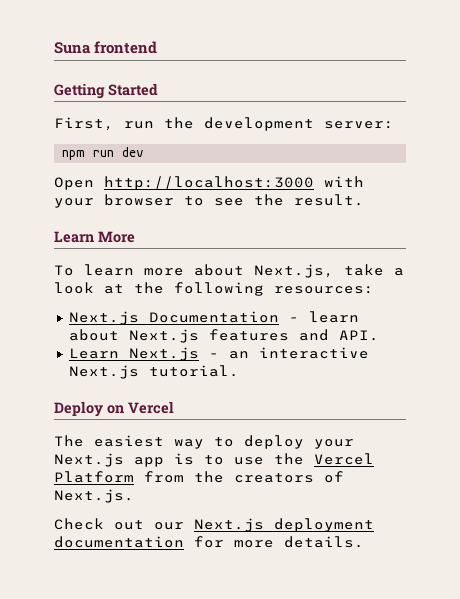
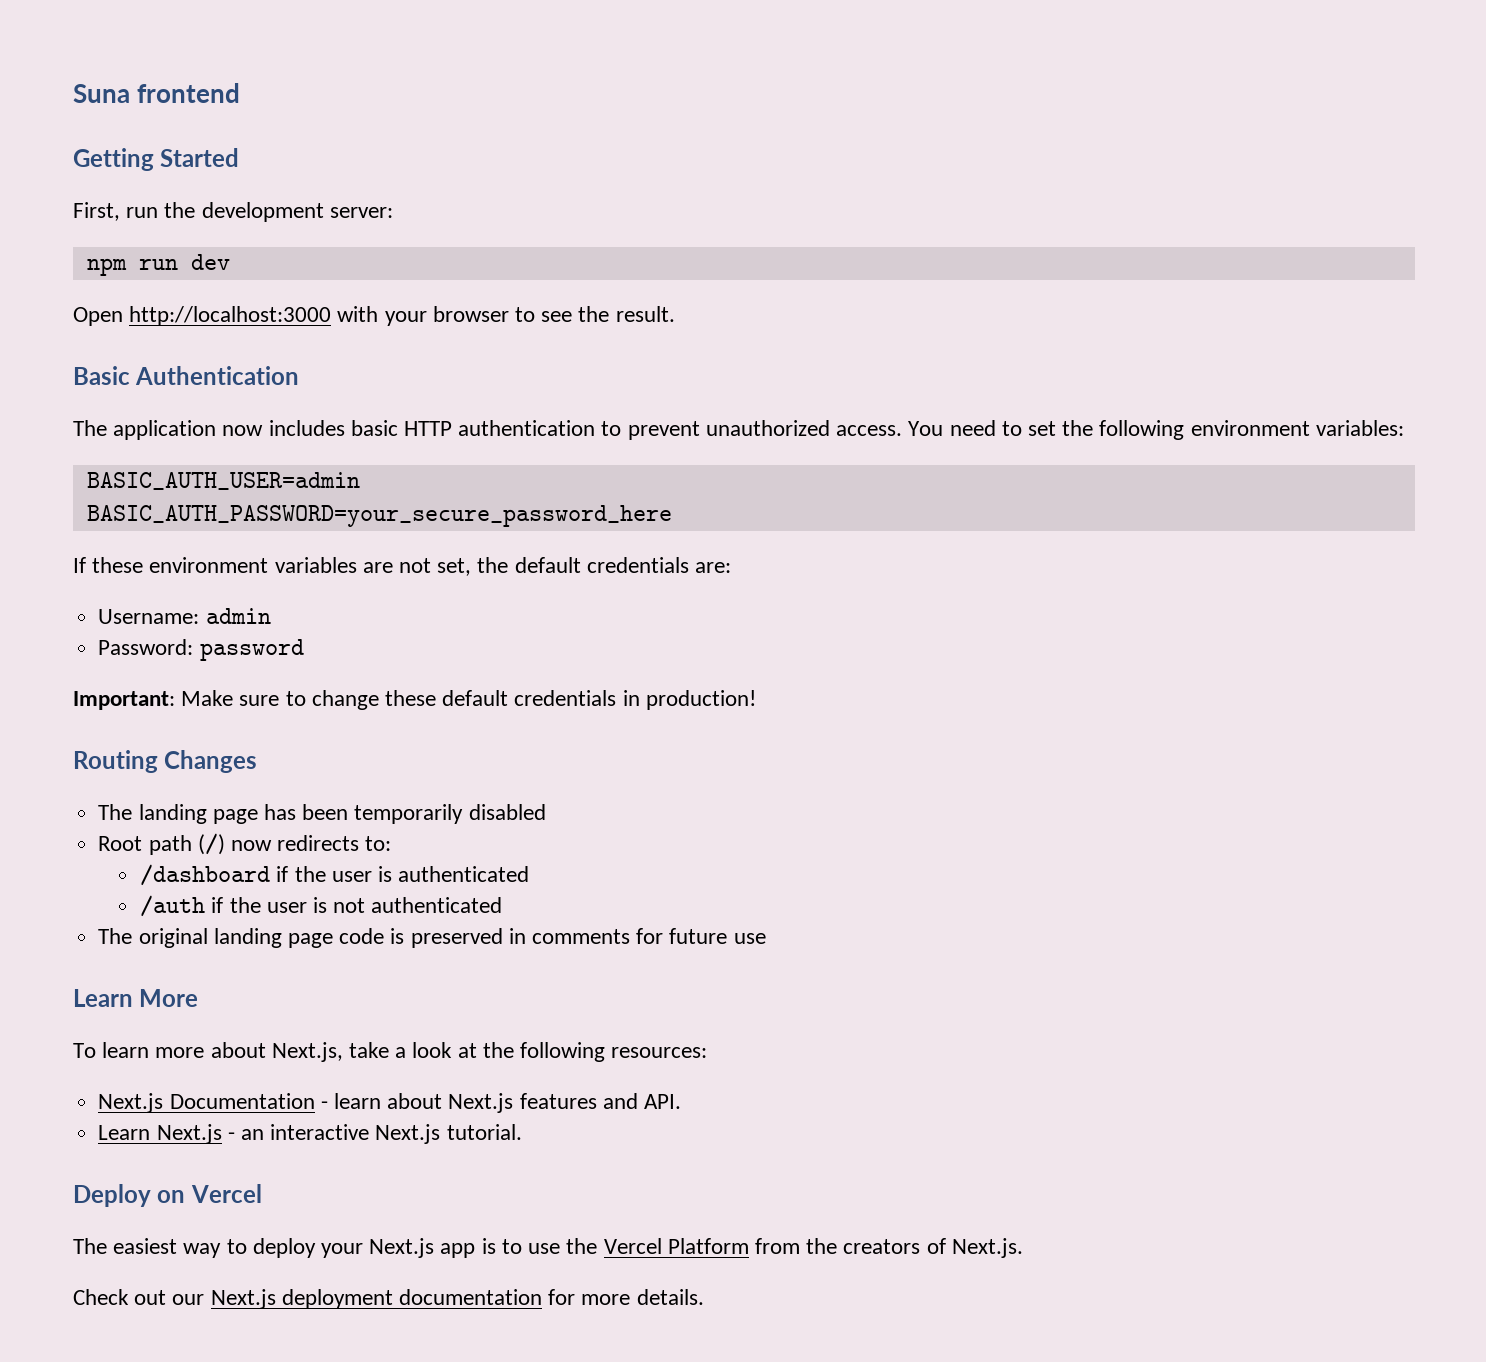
(364, 200) none -> [73,366,300,385] [73,420,1404,440] [86,472,360,490] [86,505,672,527] [73,557,732,576] [98,608,271,624] [98,639,304,661] [73,690,756,710] [73,750,258,773] [98,804,546,824] [98,833,392,855] [140,864,530,886] [140,895,503,917] [98,928,766,948] // Basic Authentication // The application now includes basic HTTP authentication to prevent unauthorized access. You need to set the following environment variables: // BASIC_AUTH_USER=admin // BASIC_AUTH_PASSWORD=your_secure_password_here // If these environment variables are not set, the default credentials are: // Username: admin // Password: password // Important: Make sure to change these default credentials in production! // Routing Changes // The landing page has been temporarily disabled // Root path (/) now redirects to: // /dashboard if the user is authenticated // /auth if the user is not authenticated // The original landing page code is preserved in comments for future use

